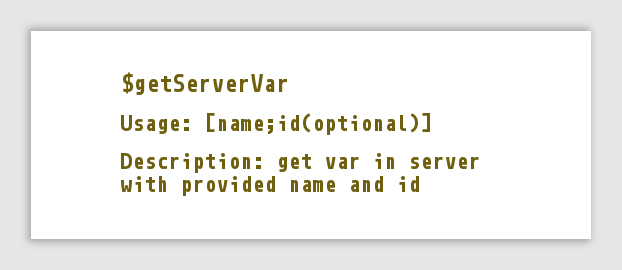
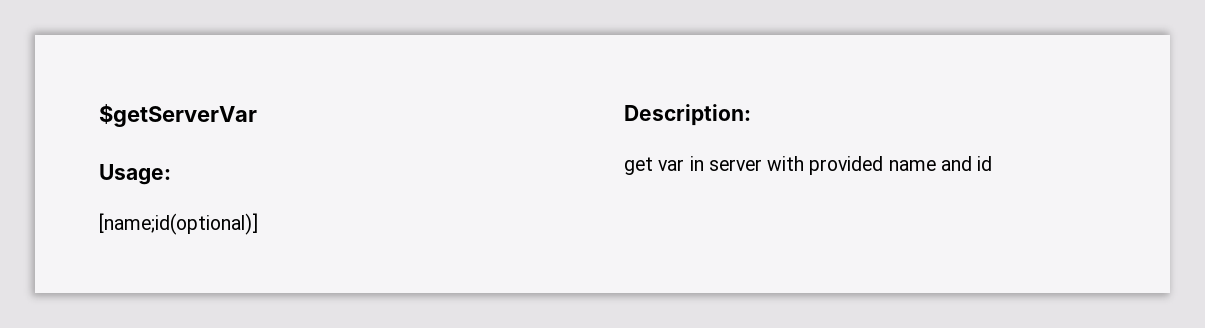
(192, 124) none -> (171, 174) //
(264, 163) none -> (751, 115) //

